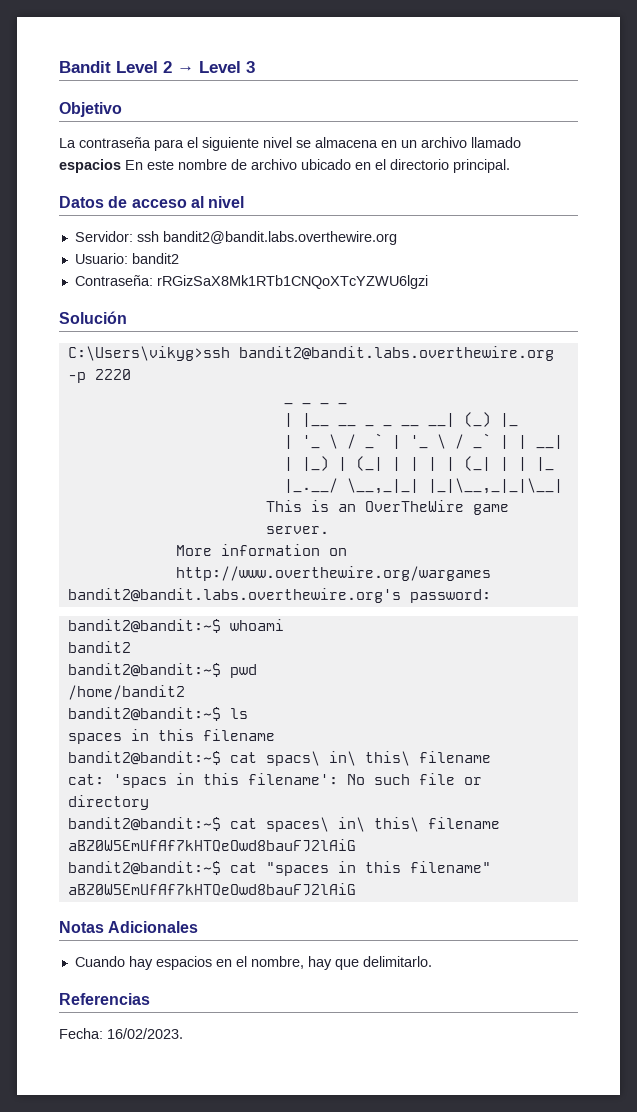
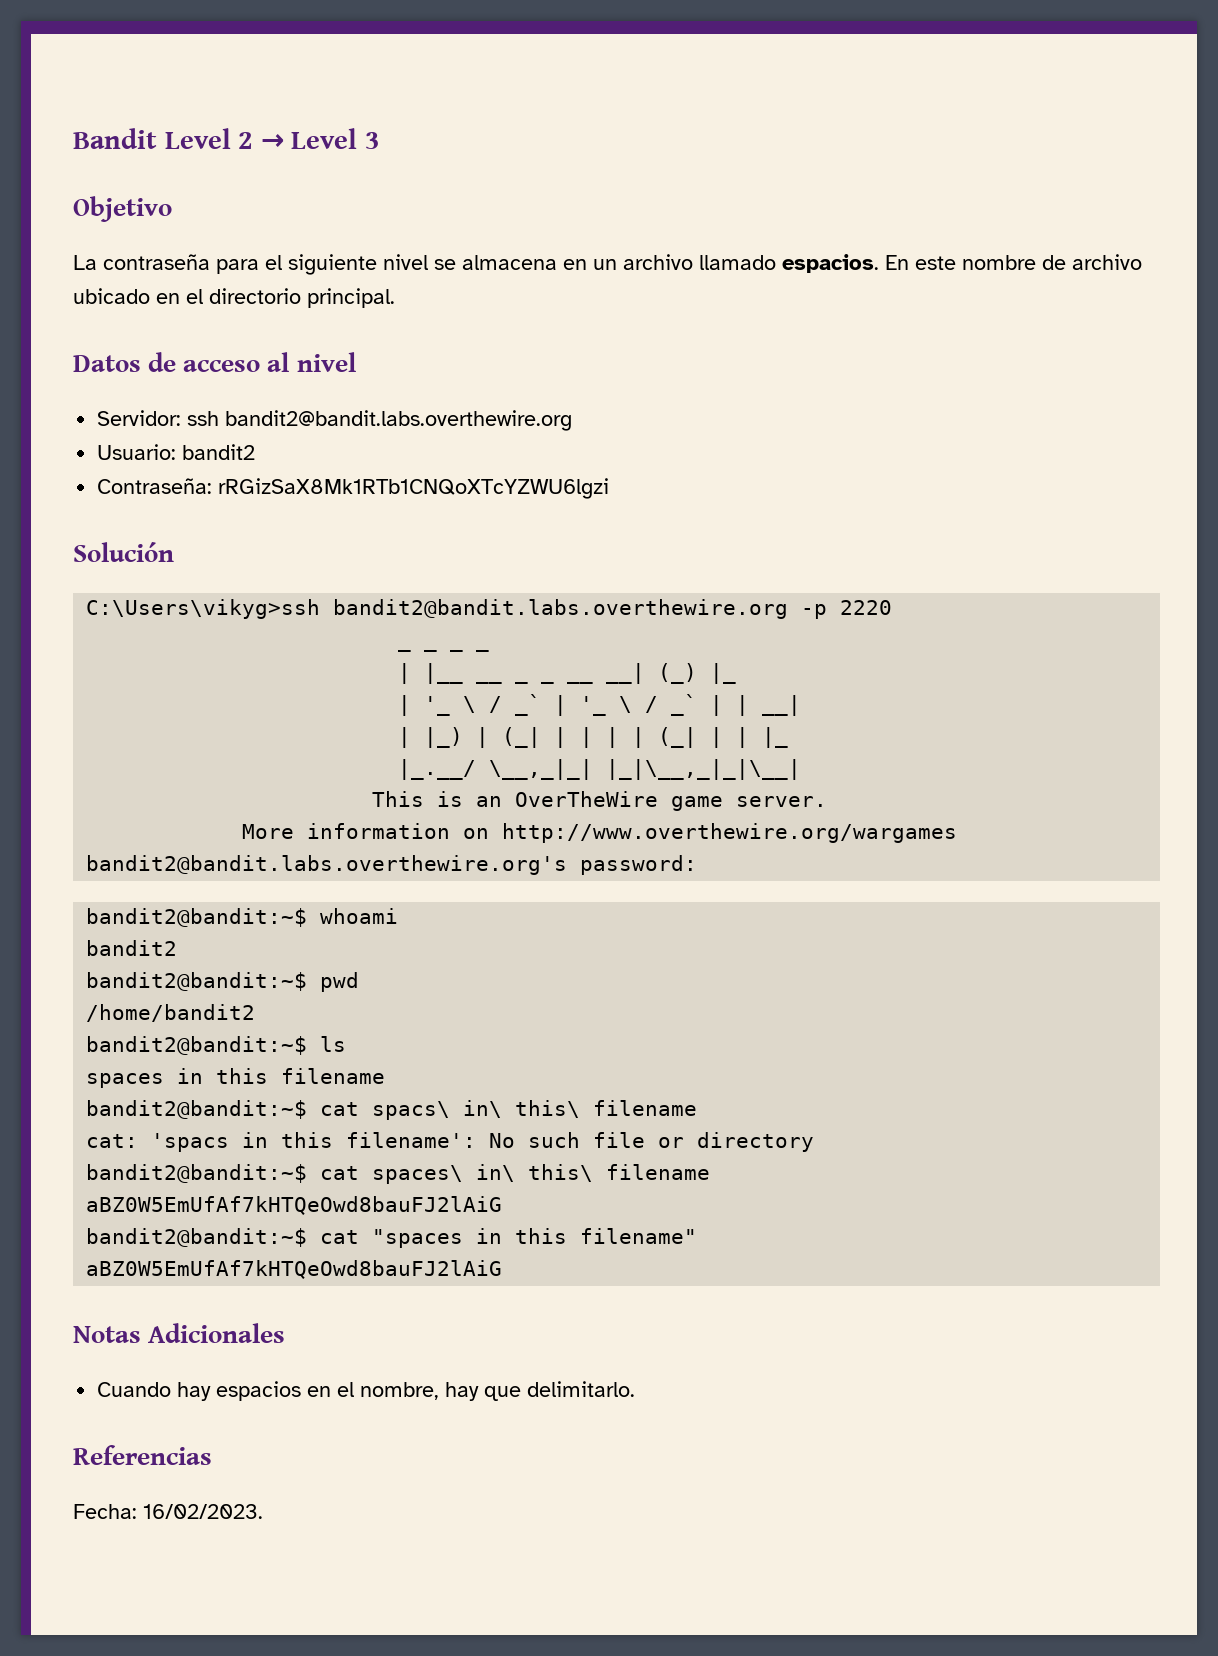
[59,159,121,173] espacios -> [782,254,879,273] espacios.

